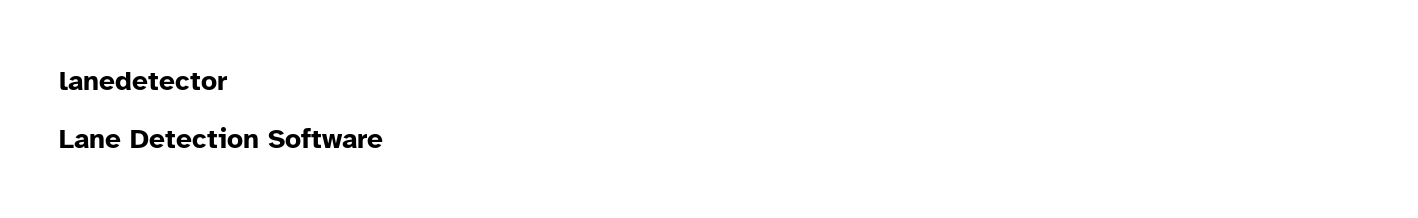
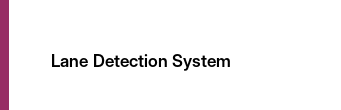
[59,72,227,90] lanedetector // -> (51, 60) none
[268,128,383,148] Software -> [172,54,232,71] System

